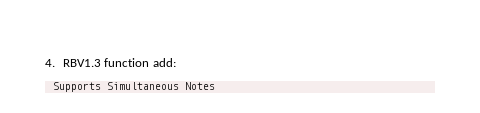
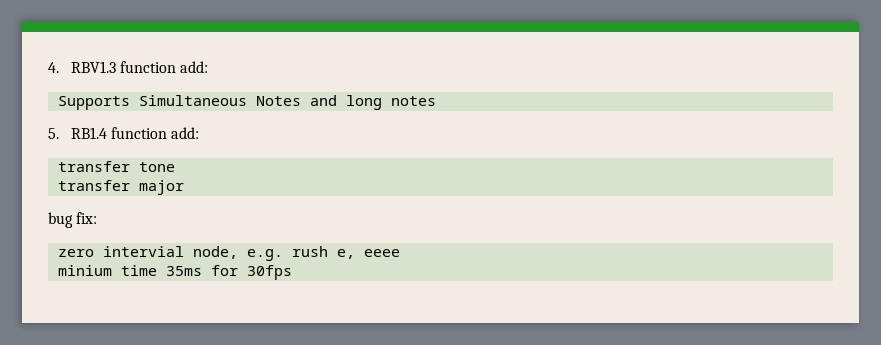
(215, 86) none -> [309,95,436,110] [48,127,200,139] [57,161,175,172] [57,180,184,195] [48,212,98,228] [57,246,400,261] [57,265,292,280] and long notes // 5. RB1.4 function add: // transfer tone // transfer major // bug fix: // zero intervial node, e.g. rush e, eeee // minium time 35ms for 30fps

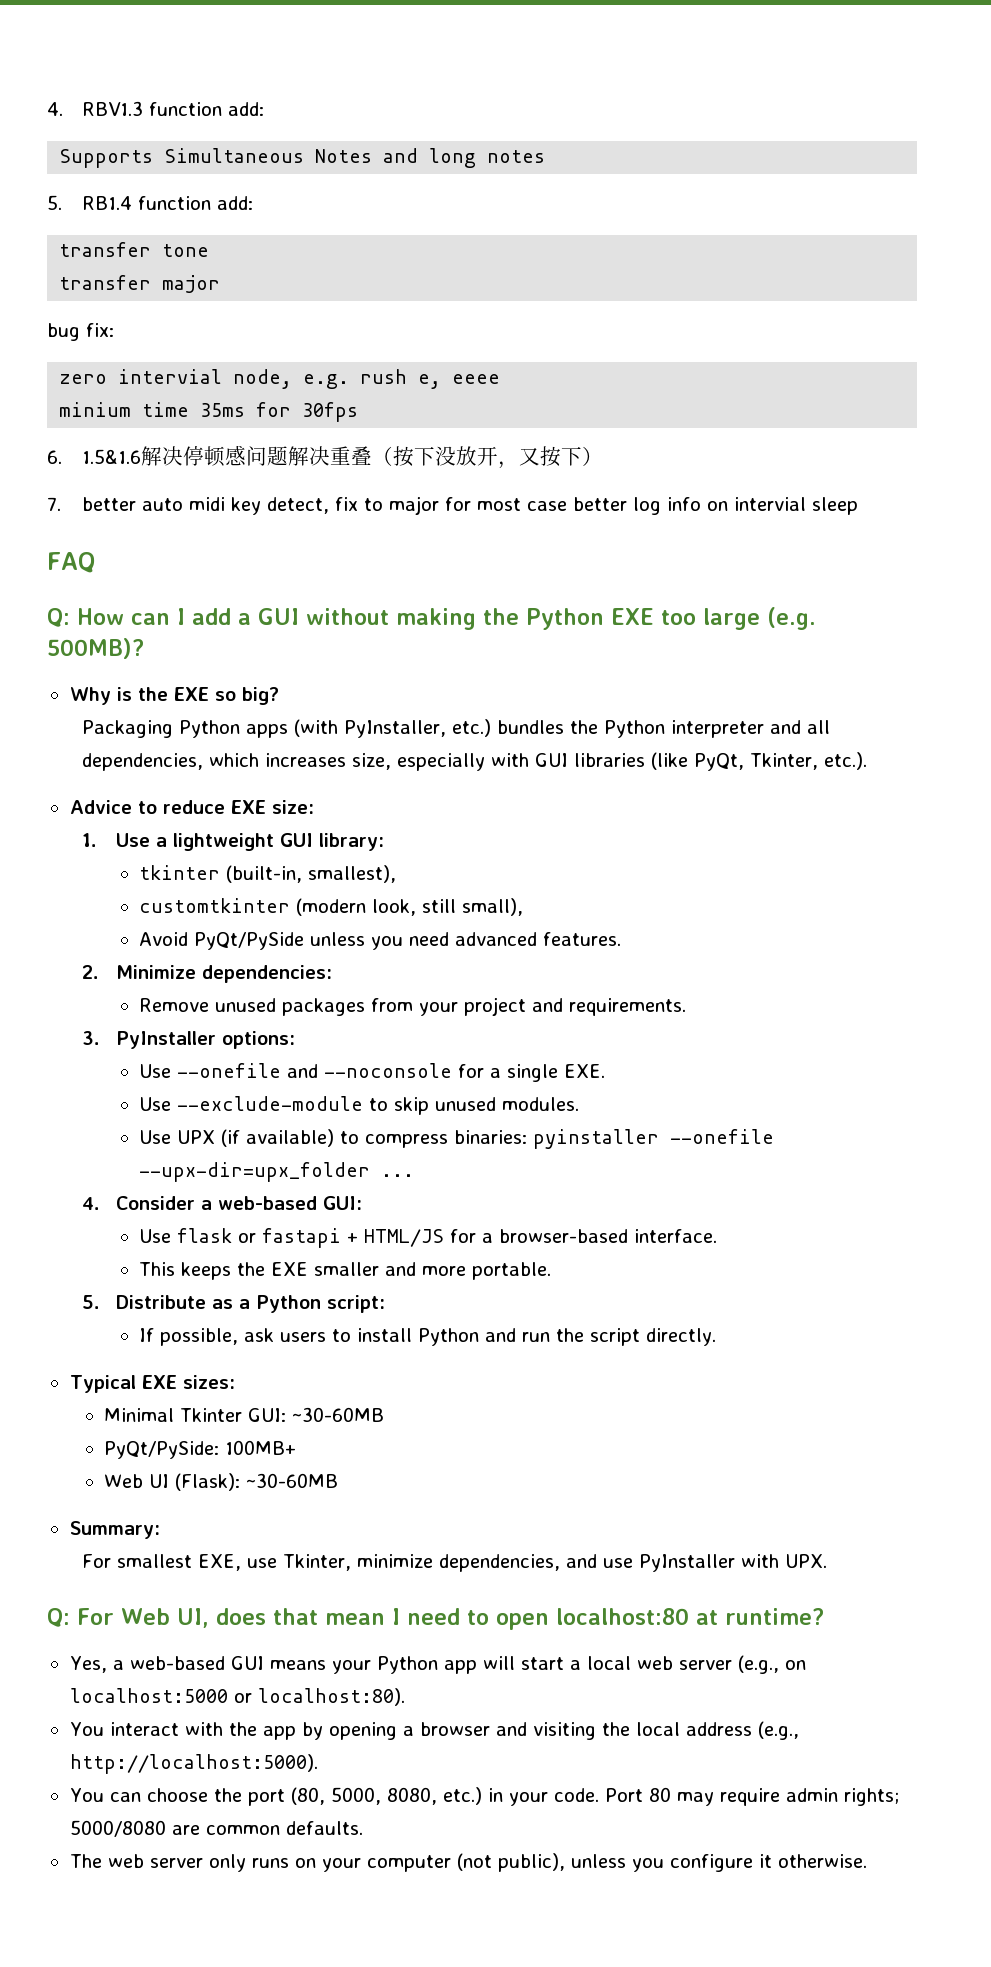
(292, 272) none -> [47,445,603,469] [47,496,858,515] [47,552,96,573] [47,607,816,630] [47,638,144,659] [69,687,279,705] [81,719,830,738] [81,752,867,771] [69,800,314,814] [81,833,385,851] [138,865,396,883] [138,898,523,916] [138,932,621,950] [81,965,333,983] [138,997,686,1016] [81,1031,296,1049] [138,1063,605,1082] [138,1096,579,1115] [138,1129,774,1149] [138,1162,414,1182] [81,1196,363,1210] [138,1228,717,1248] [138,1262,551,1280] [81,1295,386,1313] [138,1328,716,1346] [69,1375,235,1393] [104,1407,385,1422] [104,1440,297,1459] [104,1473,339,1491] [69,1521,160,1539] [81,1554,827,1572] [47,1608,824,1630] [69,1655,806,1674] [69,1688,405,1706] [69,1721,799,1740] [69,1754,318,1774] [69,1787,899,1806] [69,1820,363,1837] [69,1853,867,1872] // 6. 1.5&1.6解决停顿感问题解决重叠（按下没放开，又按下） // 7. better auto midi key detect, fix to major for most case better log info on intervial sleep // FAQ // Q: How can I add a GUI without making the Python EXE too large (e.g. 500MB)? // Why is the EXE so big? // Packaging Python apps (with PyInstaller, etc.) bundles the Python interpreter and all dependencies, which increases size, especially with GUI libraries (like PyQt, Tkinter, etc.). // Advice to reduce EXE size: // 1. Use a lightweight GUI library: // tkinter (built-in, smallest), // customtkinter (modern look, still small), // Avoid PyQt/PySide unless you need advanced features. // 2. Minimize dependencies: // Remove unused packages from your project and requirements. // 3. PyInstaller options: // Use --onefile and --noconsole for a single EXE. // Use --exclude-module to skip unused modules. // Use UPX (if available) to compress binaries: pyinstaller --onefile --upx-dir=upx_folder ... // 4. Consider a web-based GUI: // Use flask or fastapi + HTML/JS for a browser-based interface. // This keeps the EXE smaller and more portable. // 5. Distribute as a Python script: // If possible, ask users to install Python and run the script directly. // Typical EXE sizes: // Minimal Tkinter GUI: ~30-60MB // PyQt/PySide: 100MB+ // Web UI (Flask): ~30-60MB // Summary: // For smallest EXE, use Tkinter, minimize dependencies, and use PyInstaller with UPX. // Q: For Web UI, does that mean I need to open localhost:80 at runtime? // Yes, a web-based GUI means your Python app will start a local web server (e.g., on localhost:5000 or localhost:80). // You interact with the app by opening a browser and visiting the local address (e.g., http://localhost:5000). // You can choose the port (80, 5000, 8080, etc.) in your code. Port 80 may require admin rights; 5000/8080 are common defaults. // The web server only runs on your computer (not public), unless you configure it otherwise.

